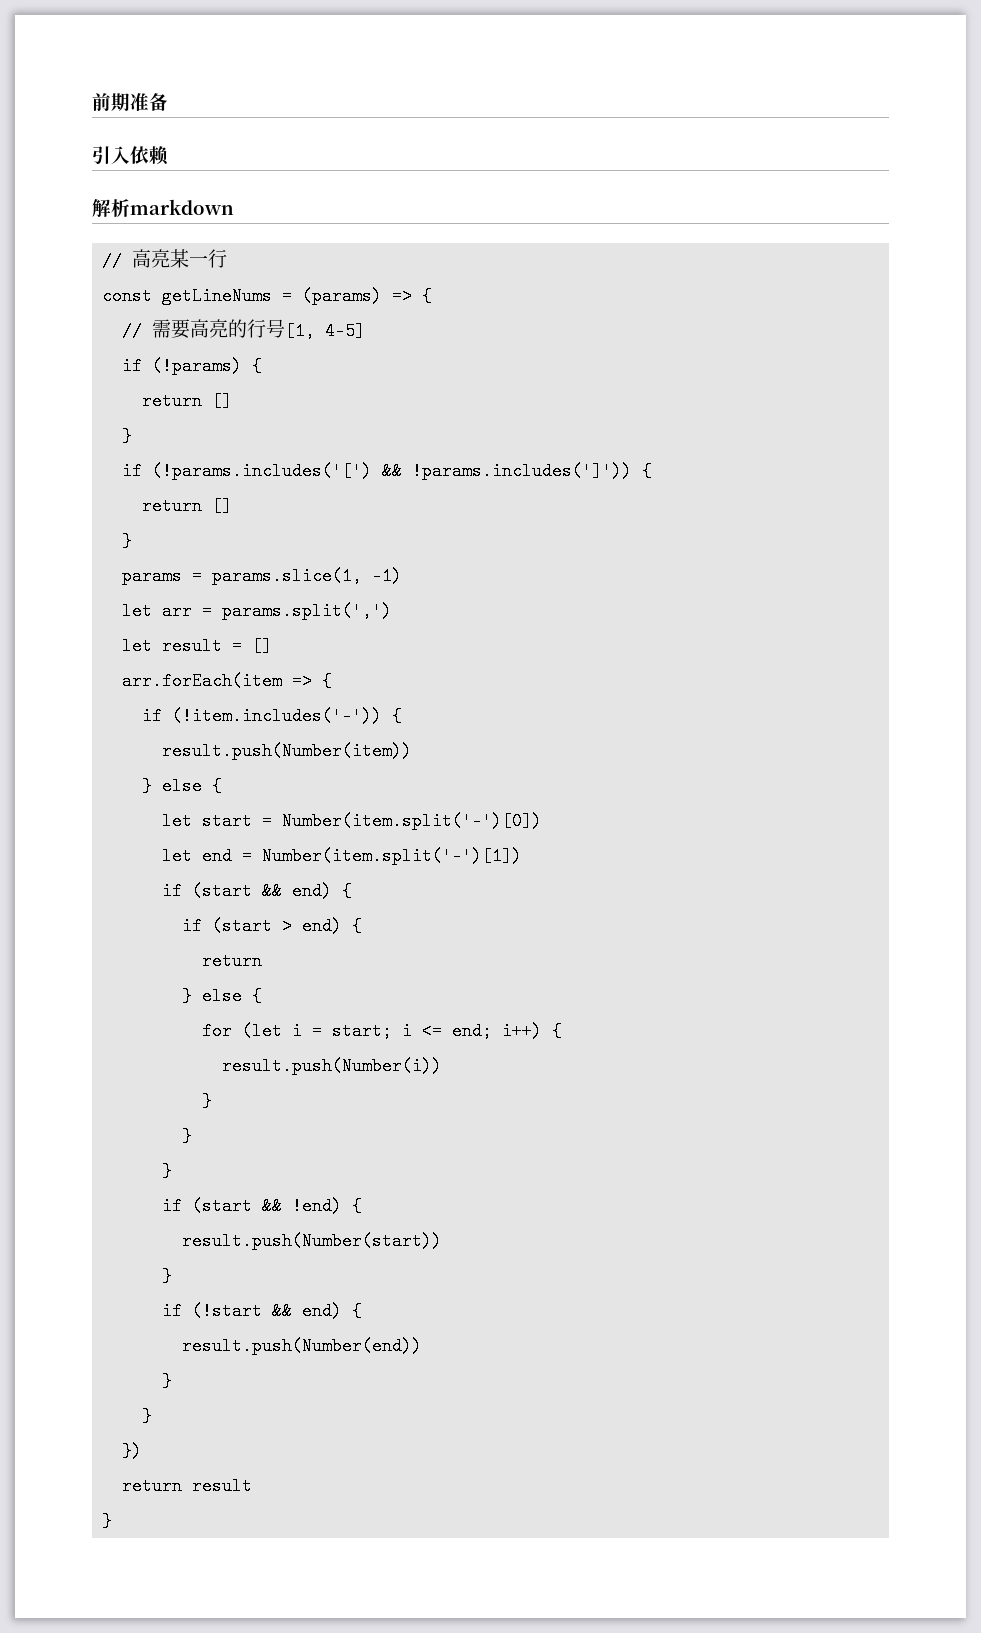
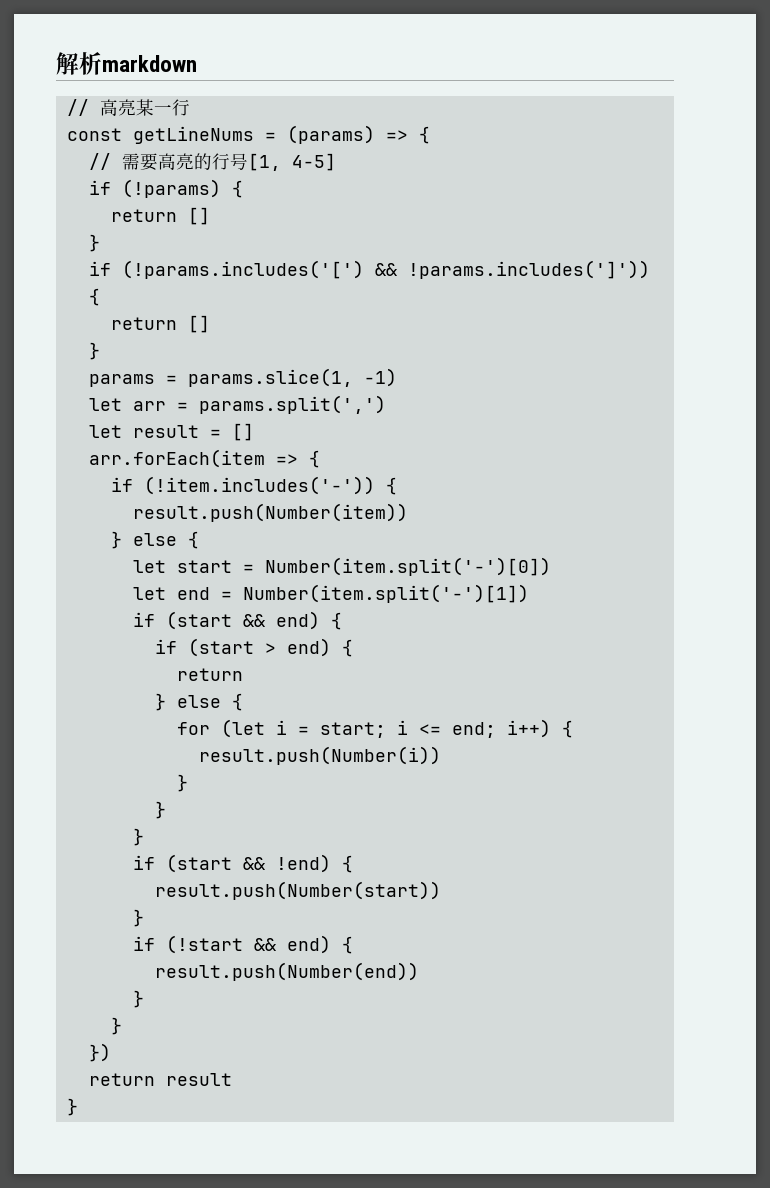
[92,93,168,111] [92,146,169,165] 前期准备 // 引入依赖 // -> (56, 63) none

